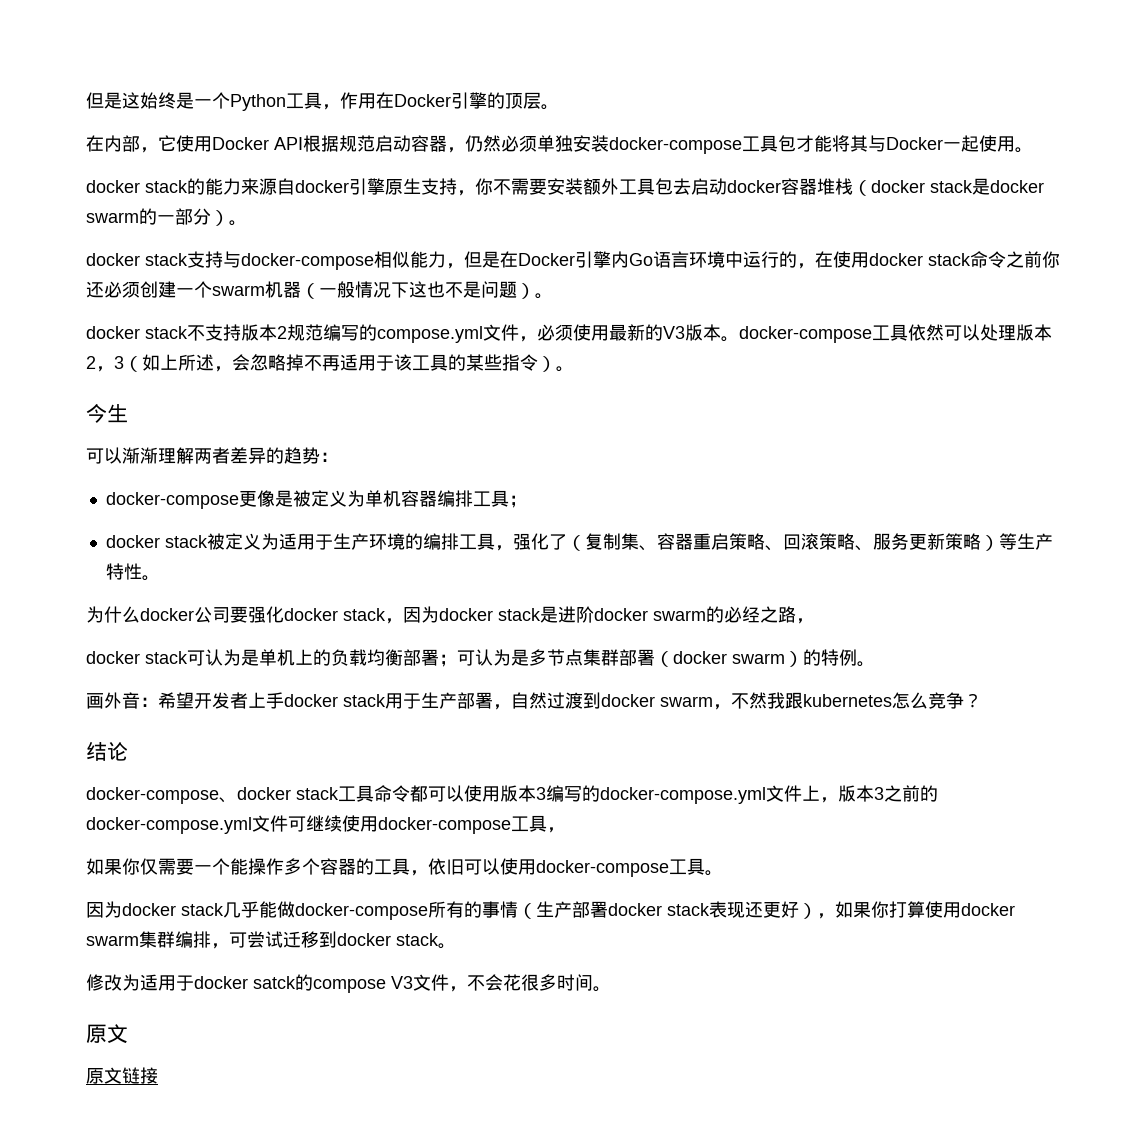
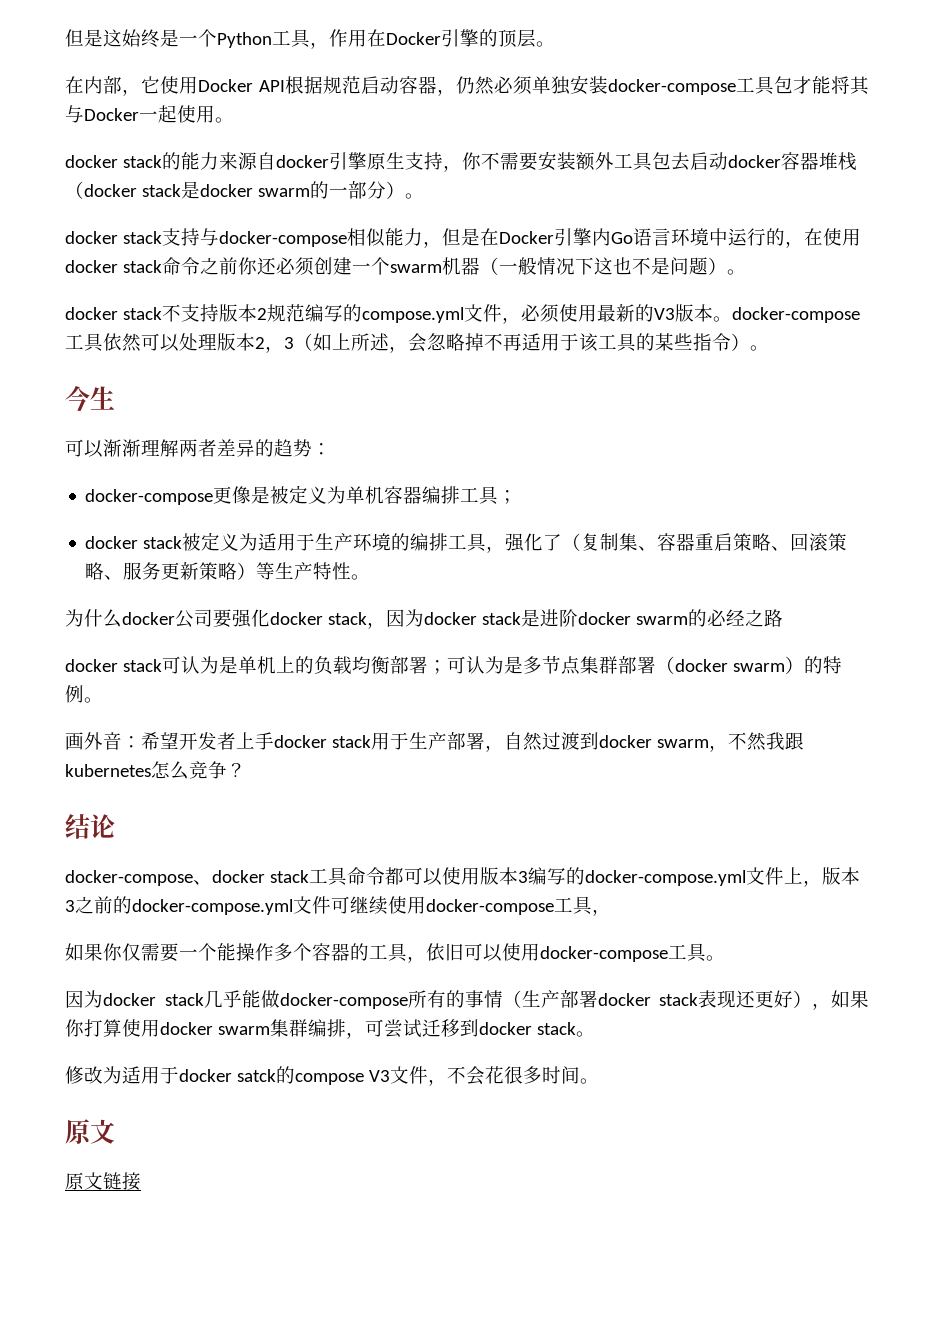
[796,618,814,624] ， -> (783, 618) none

